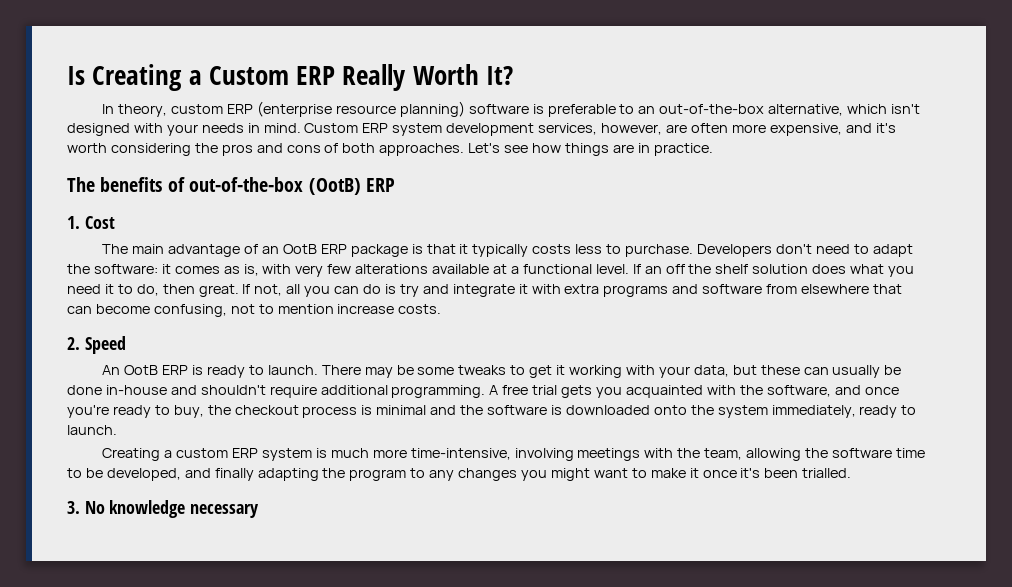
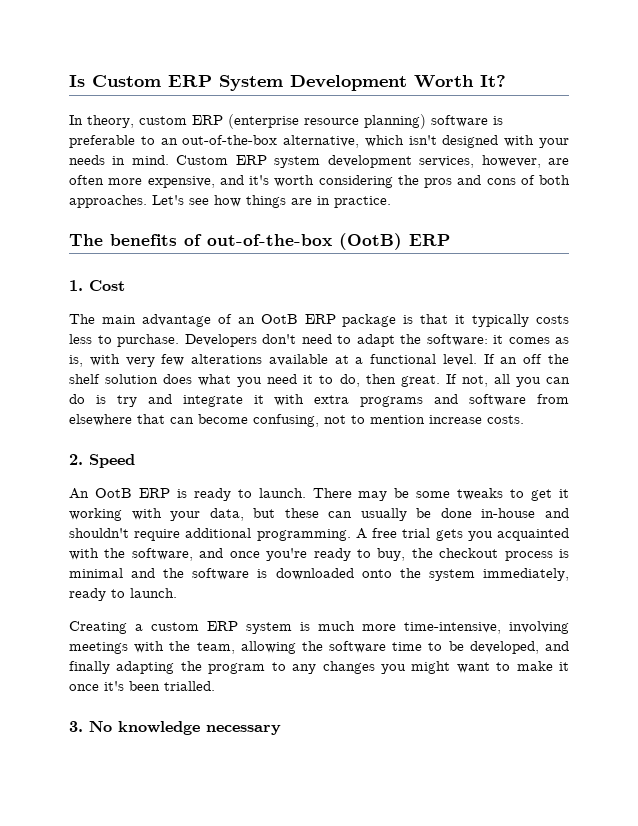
[92,64,407,91] Creating a Custom ERP Really -> [92,75,407,91] Custom ERP System Development

